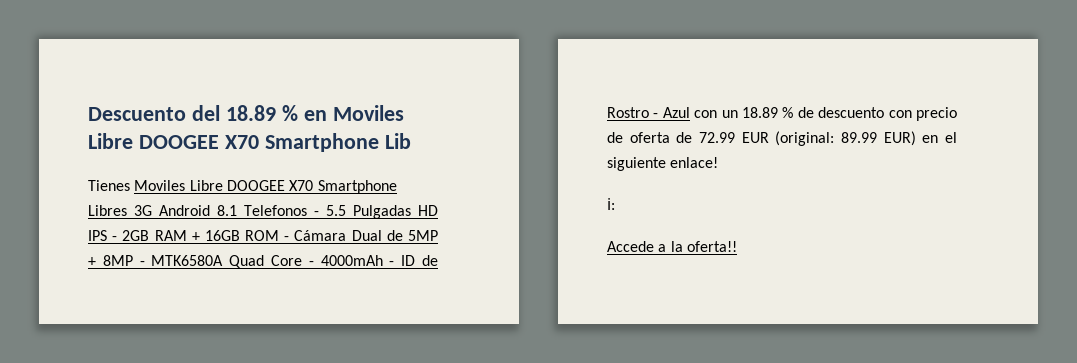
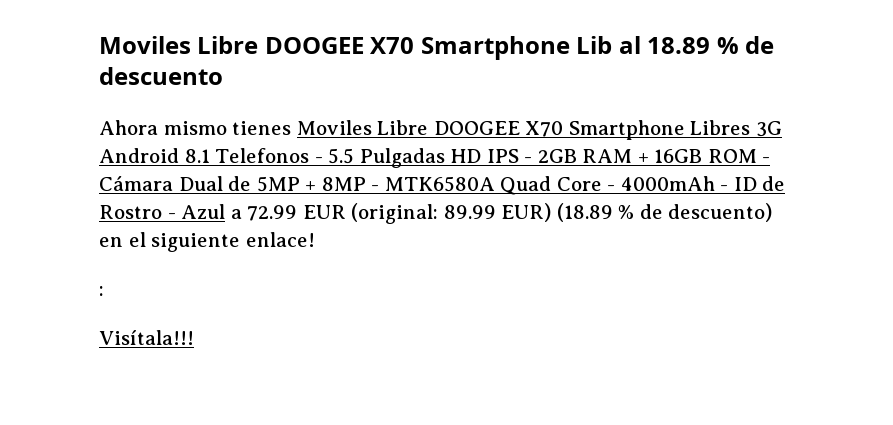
[88,105,327,121] Descuento del 18.89 % en -> (99, 45) none
[88,180,130,191] // Tienes -> [618,36,775,54] [99,67,223,85] [99,120,292,135] al 18.89 % de descuento // Ahora mismo tienes
[694,107,957,121] [607,132,693,143] con un 18.89 % de descuento con precio de oferta de -> [230,209,242,219] a
(916, 138) none -> [556,203,773,222] (18.89 % de descuento)
[607,198,615,210] [607,241,737,252] ℹ: // Accede a la oferta!! -> [99,286,104,296] [99,330,194,345] : // Visítala!!!

